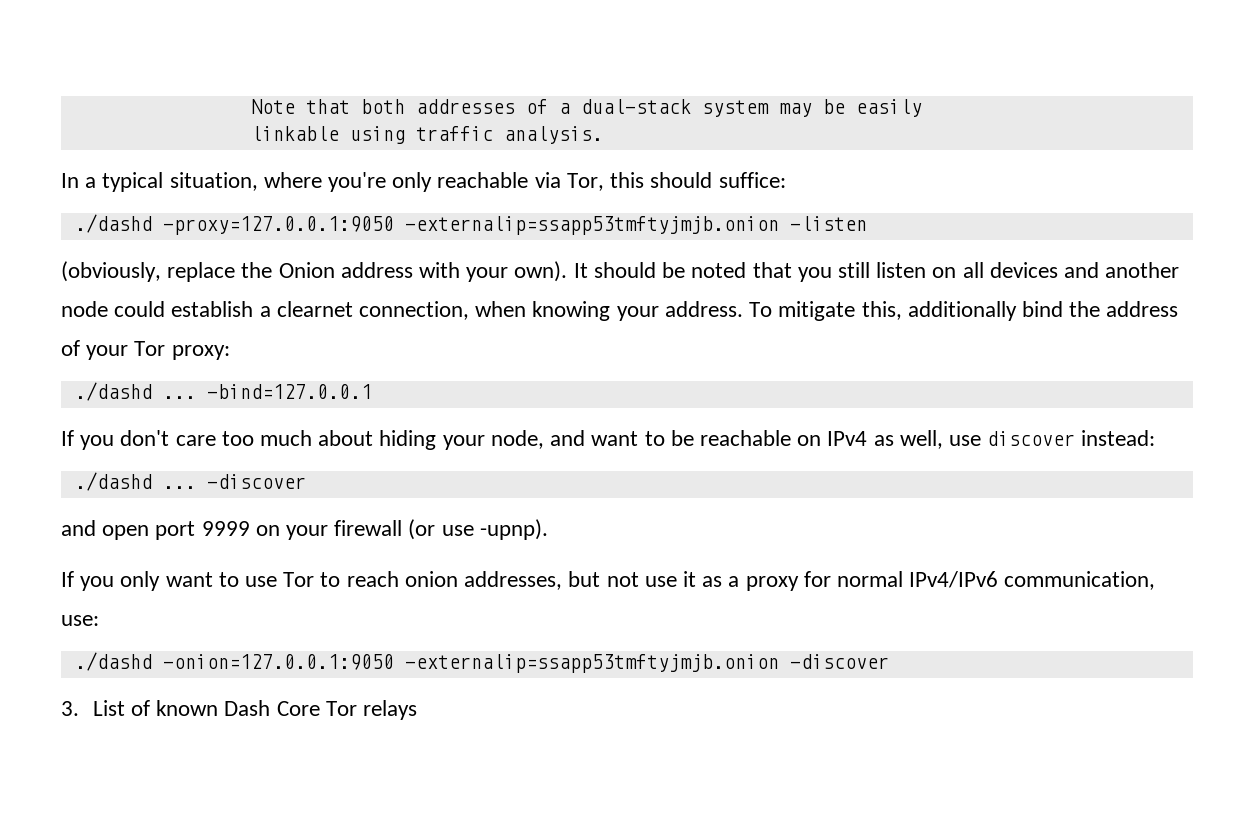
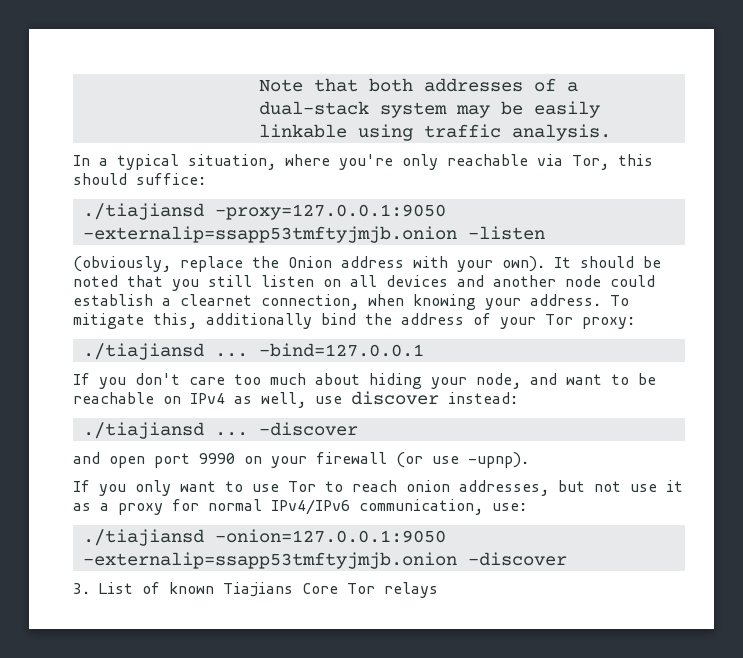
[74,214,152,233] ./dashd -> [82,203,204,220] ./tiajiansd
[74,382,152,401] ./dashd -> [82,343,204,360] ./tiajiansd
[74,472,152,491] ./dashd -> [82,422,204,439] ./tiajiansd
[201,521,250,536] 9999 -> [199,453,235,464] 9990
[74,652,152,671] ./dashd -> [82,529,204,546] ./tiajiansd
[224,700,271,716] Dash -> [223,582,293,597] Tiajians

